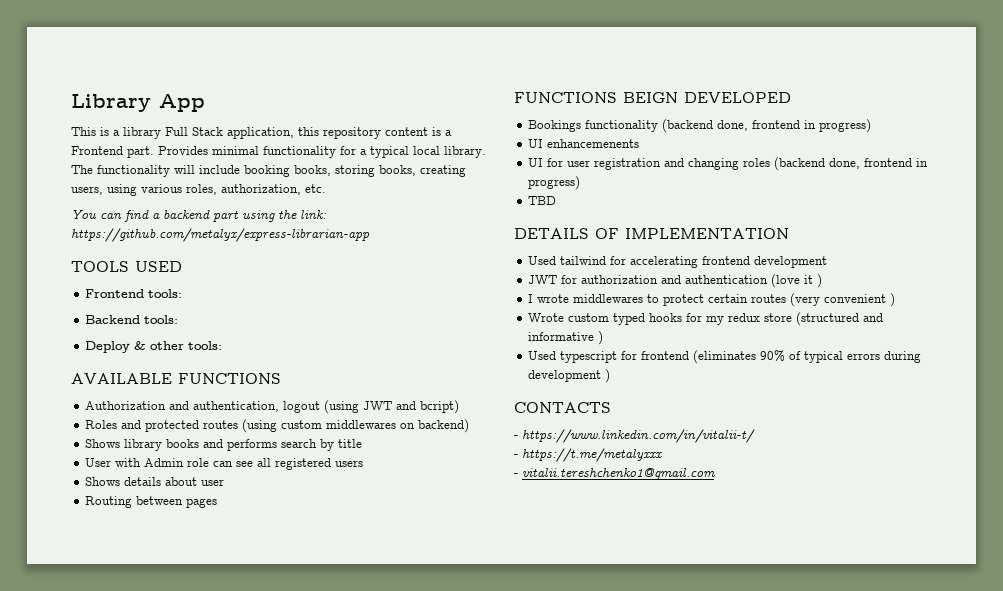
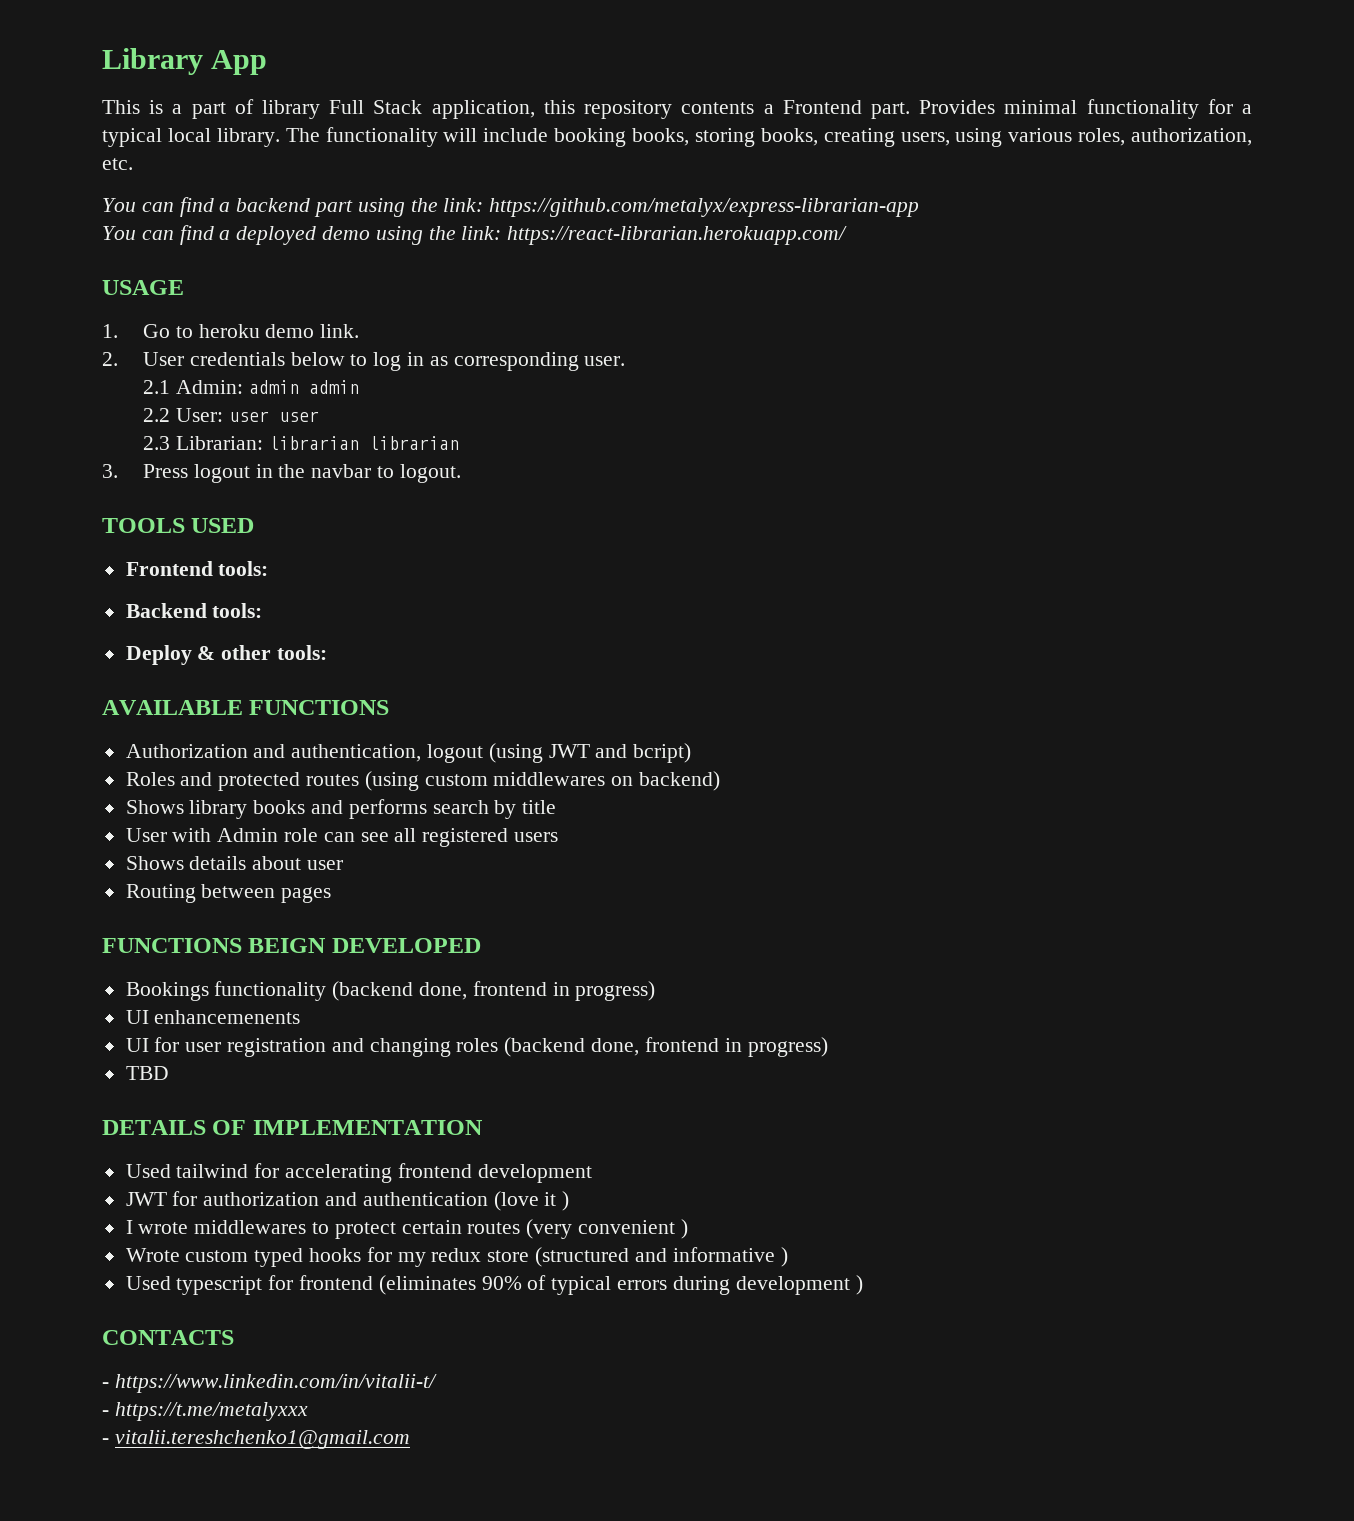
(120, 133) none -> [191,99,254,119] part of
[385,127,441,136] content is -> [681,102,755,114] contents
(370, 235) none -> [102,225,848,245] [102,280,184,295] [102,324,360,338] [102,352,626,371] [142,380,359,394] [142,408,319,422] [142,436,459,450] [102,464,461,483] // You can find a deployed demo using the link: https://react-librarian.herokuapp.com/ // USAGE // 1. Go to heroku demo link. // 2. User credentials below to log in as corresponding user. // 2.1 Admin: admin admin // 2.2 User: user user // 2.3 Librarian: librarian librarian // 3. Press logout in the navbar to logout.

